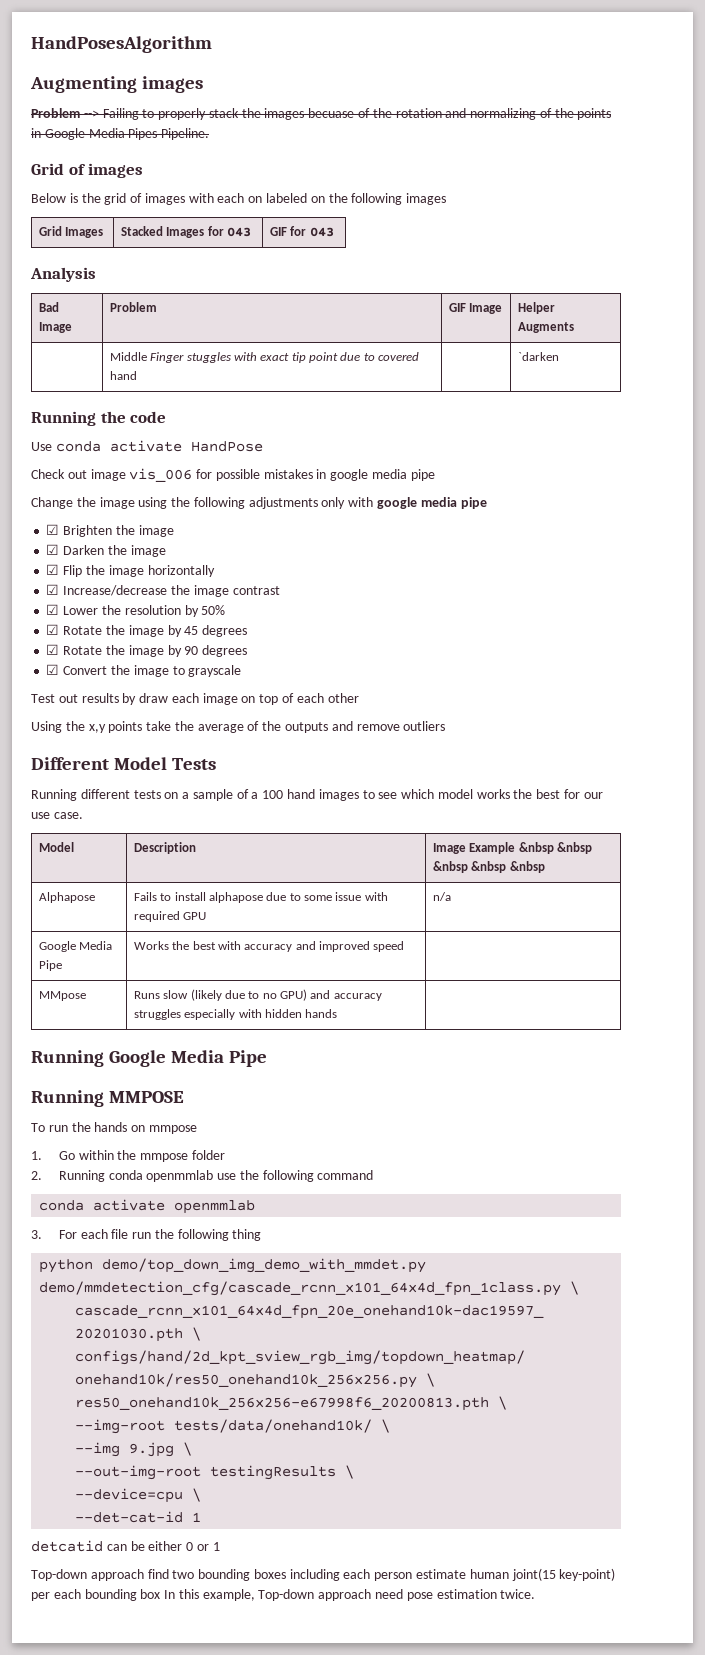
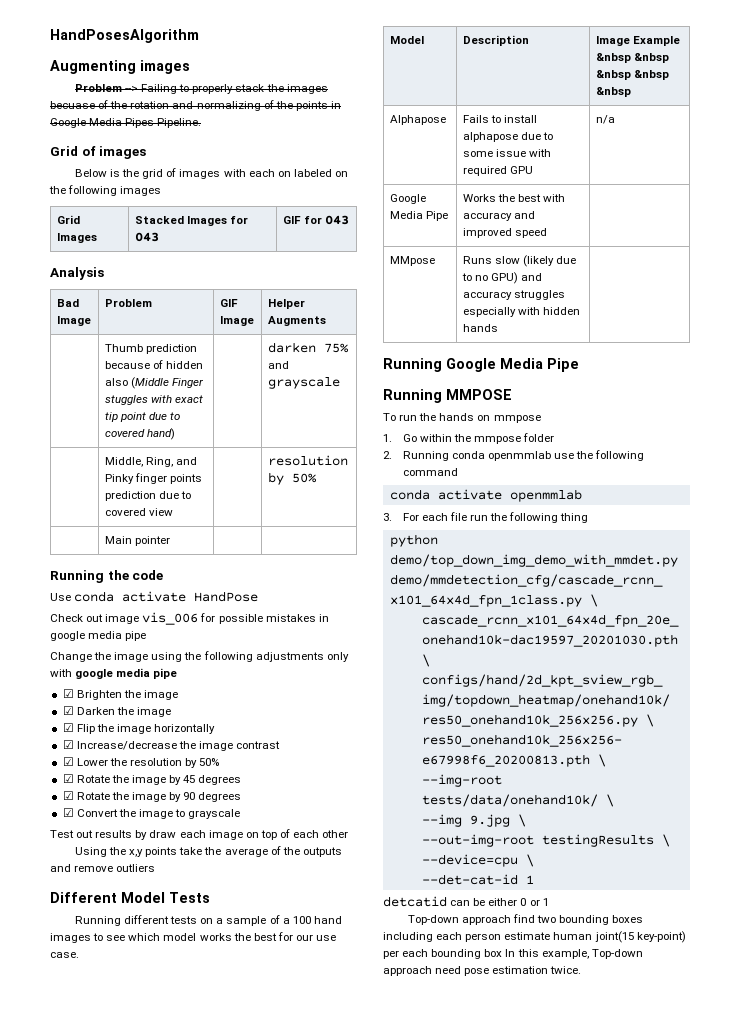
[109,352,147,361] Middle -> [104,344,197,354] [104,360,203,369] [104,377,169,389] Thumb prediction because of hidden also (Middle
[109,371,137,380] [517,352,559,361] hand | | `darken -> [146,428,175,440] [267,342,349,353] [267,361,289,369] [267,377,340,389] [104,457,197,467] [104,473,202,484] [104,491,191,501] [104,508,173,516] [267,455,348,466] [267,472,317,485] [104,536,170,546] hand) | | darken 75% and grayscale // | Middle, Ring, and Pinky finger points prediction due to covered view | | resolution by 50% // | Main pointer | |

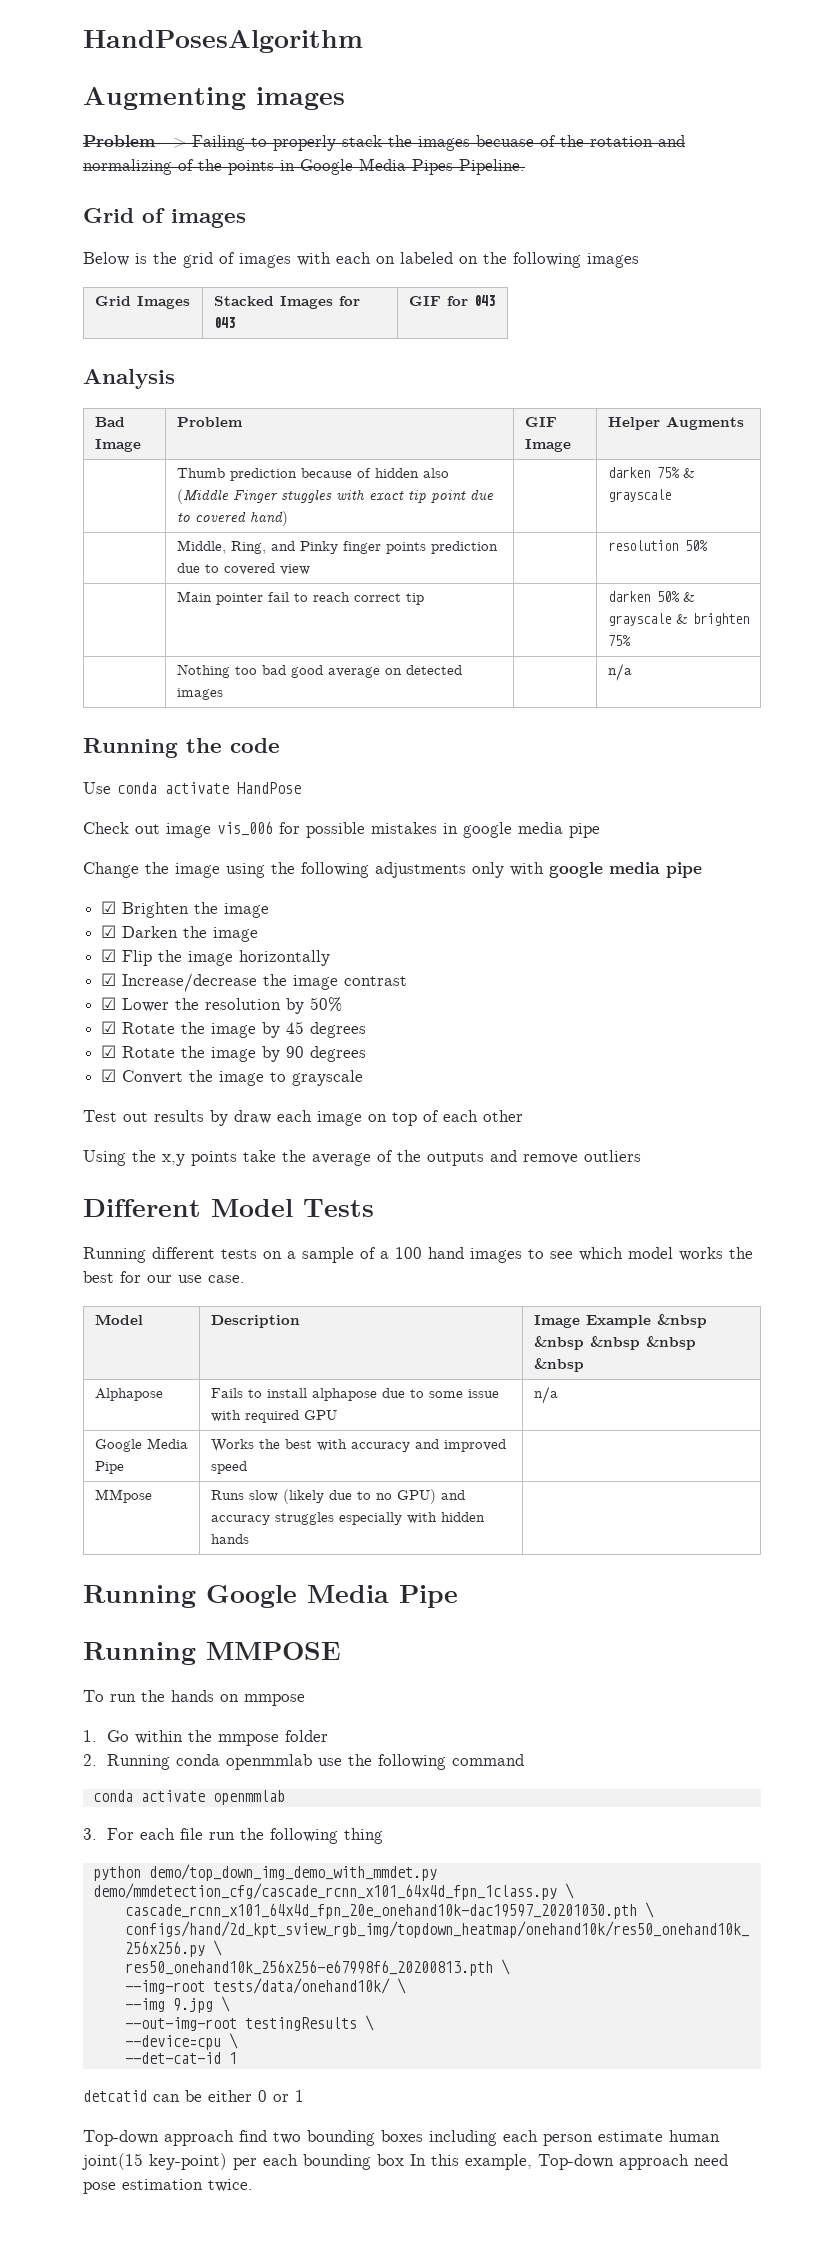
[267,361,289,369] and -> [682,468,695,478] &
[267,472,284,485] by -> (678, 545) none
(170, 541) | | -> [267,592,424,605] [607,591,695,602] [607,613,749,626] [607,635,631,646] [176,664,462,678] [176,688,223,700] [607,663,632,681] fail to reach correct tip | | darken 50% & grayscale & brighten 75% // | Nothing too bad good average on detected images | | n/a

